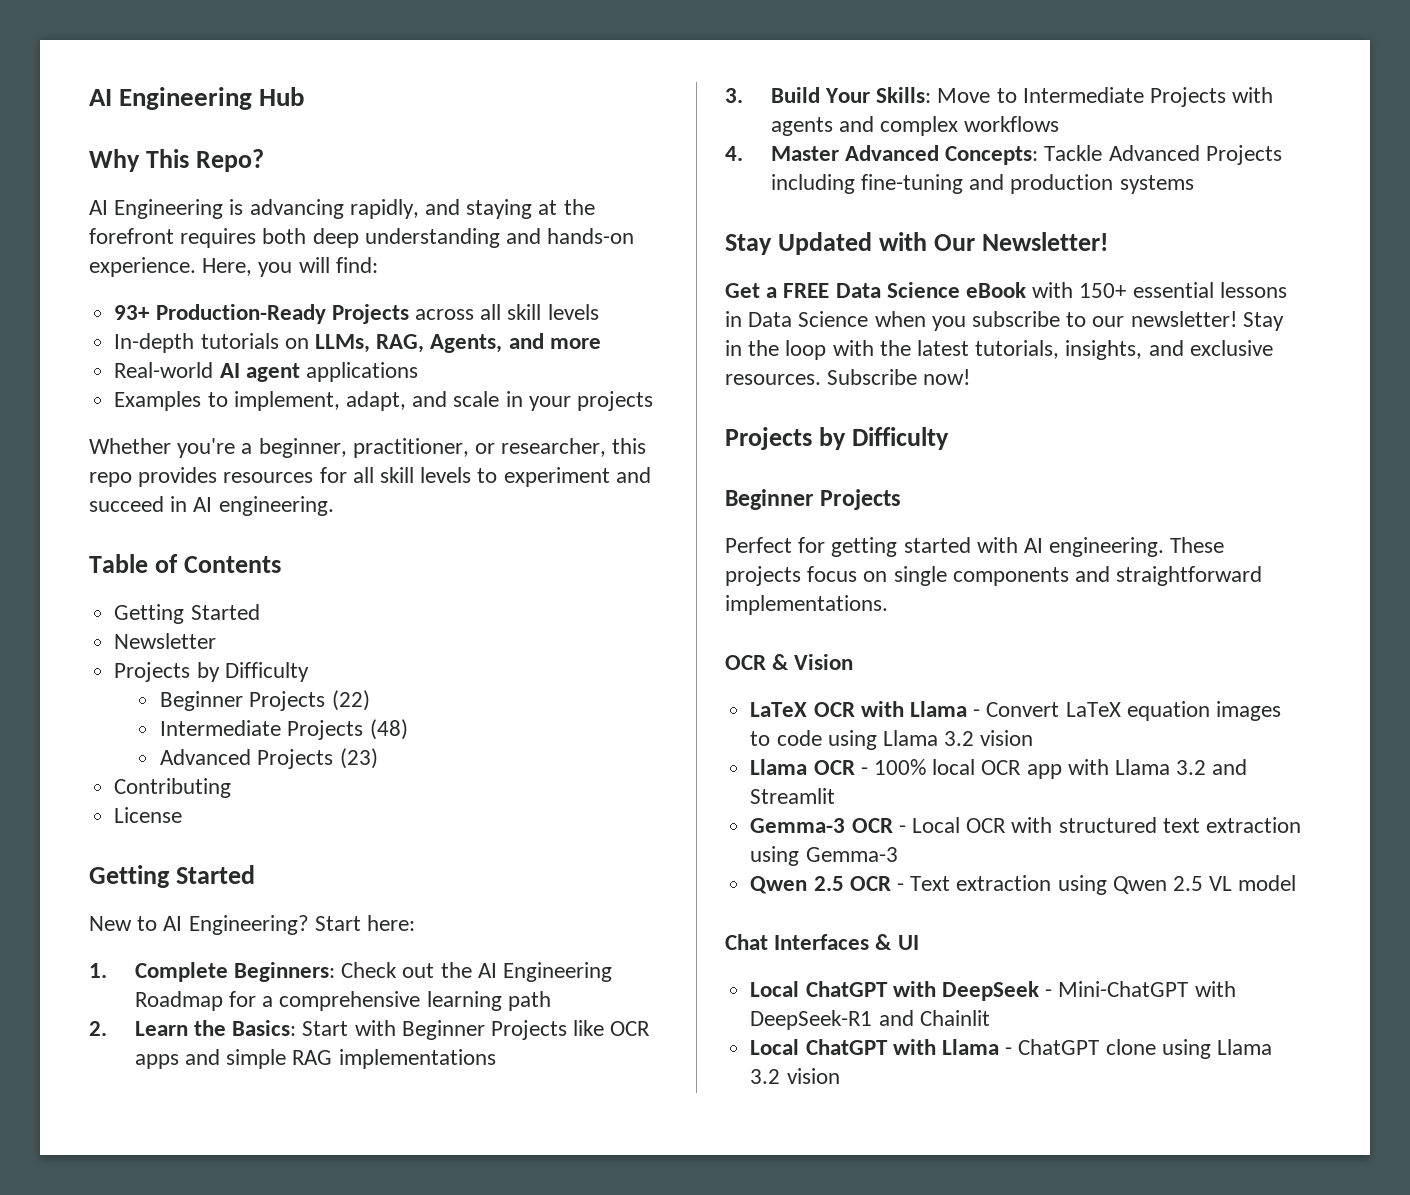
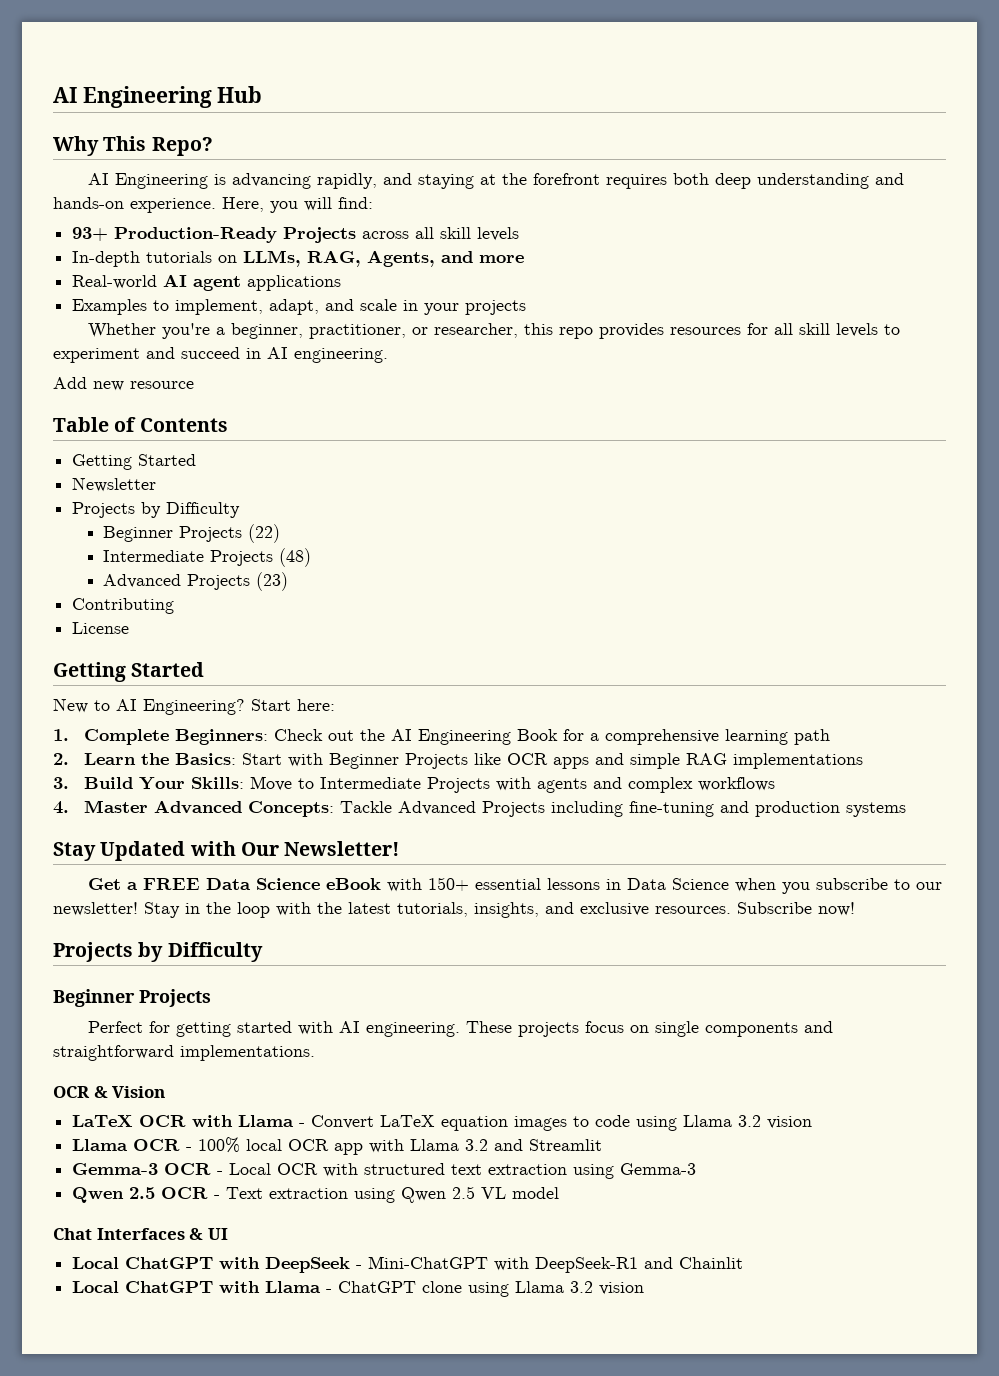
(334, 506) none -> [53,377,194,391] // Add new resource
[134,991,223,1011] Roadmap -> [517,729,559,741] Book

